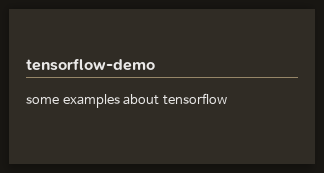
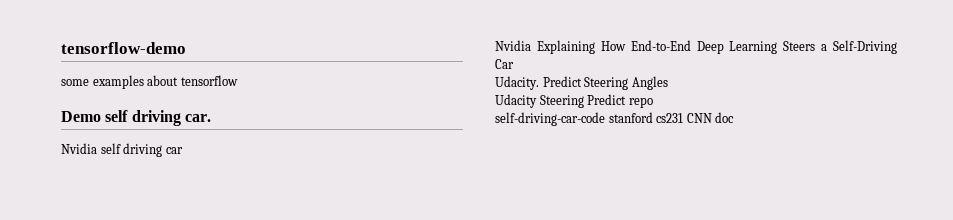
(227, 99) none -> [61,110,211,126] [61,143,183,157] [495,40,897,54] [495,59,514,69] [495,76,668,90] [495,94,653,108] [495,112,735,126] // Demo self driving car. // Nvidia self driving car // Nvidia Explaining How End-to-End Deep Learning Steers a Self-Driving Car // Udacity. Predict Steering Angles // Udacity Steering Predict repo // self-driving-car-code stanford cs231 CNN doc

